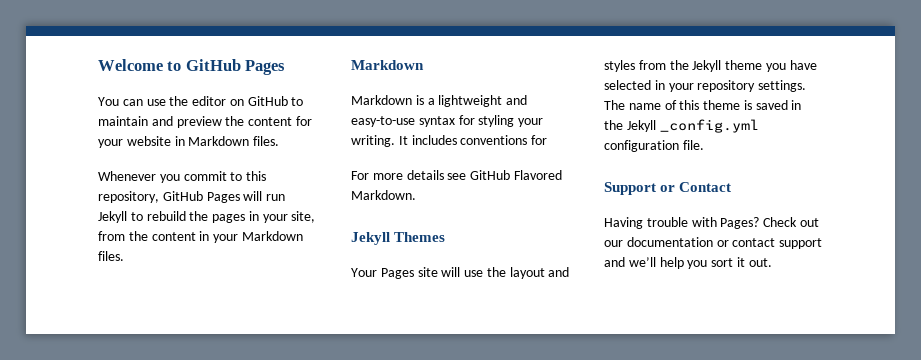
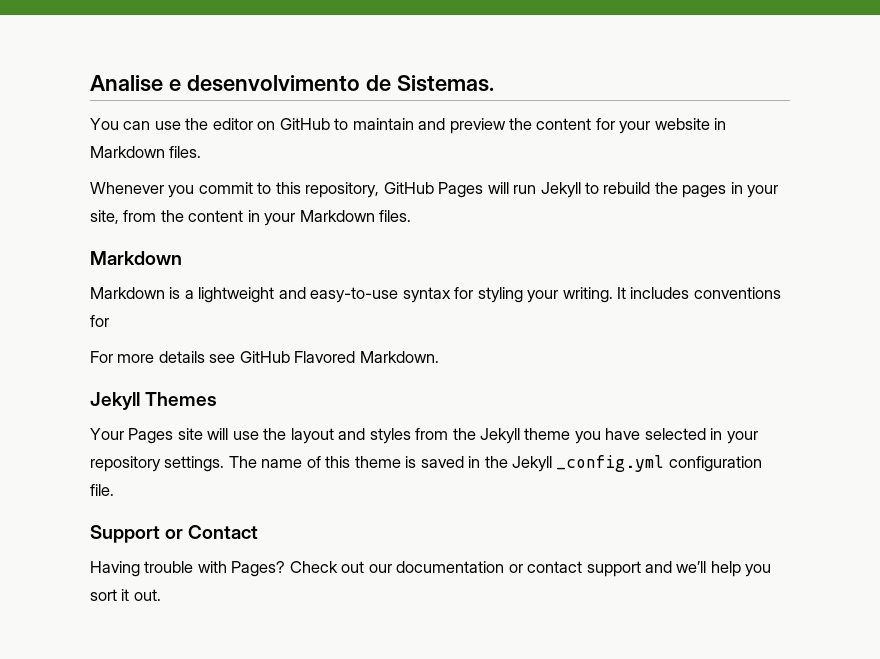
[98,59,286,75] Welcome to GitHub Pages -> [90,75,494,92] Analise e desenvolvimento de Sistemas.

